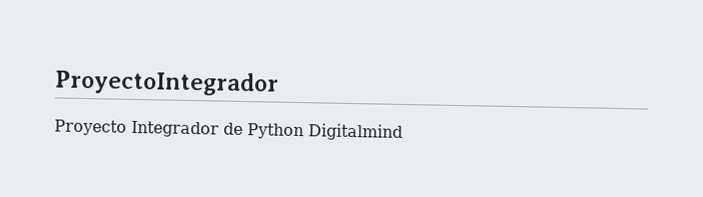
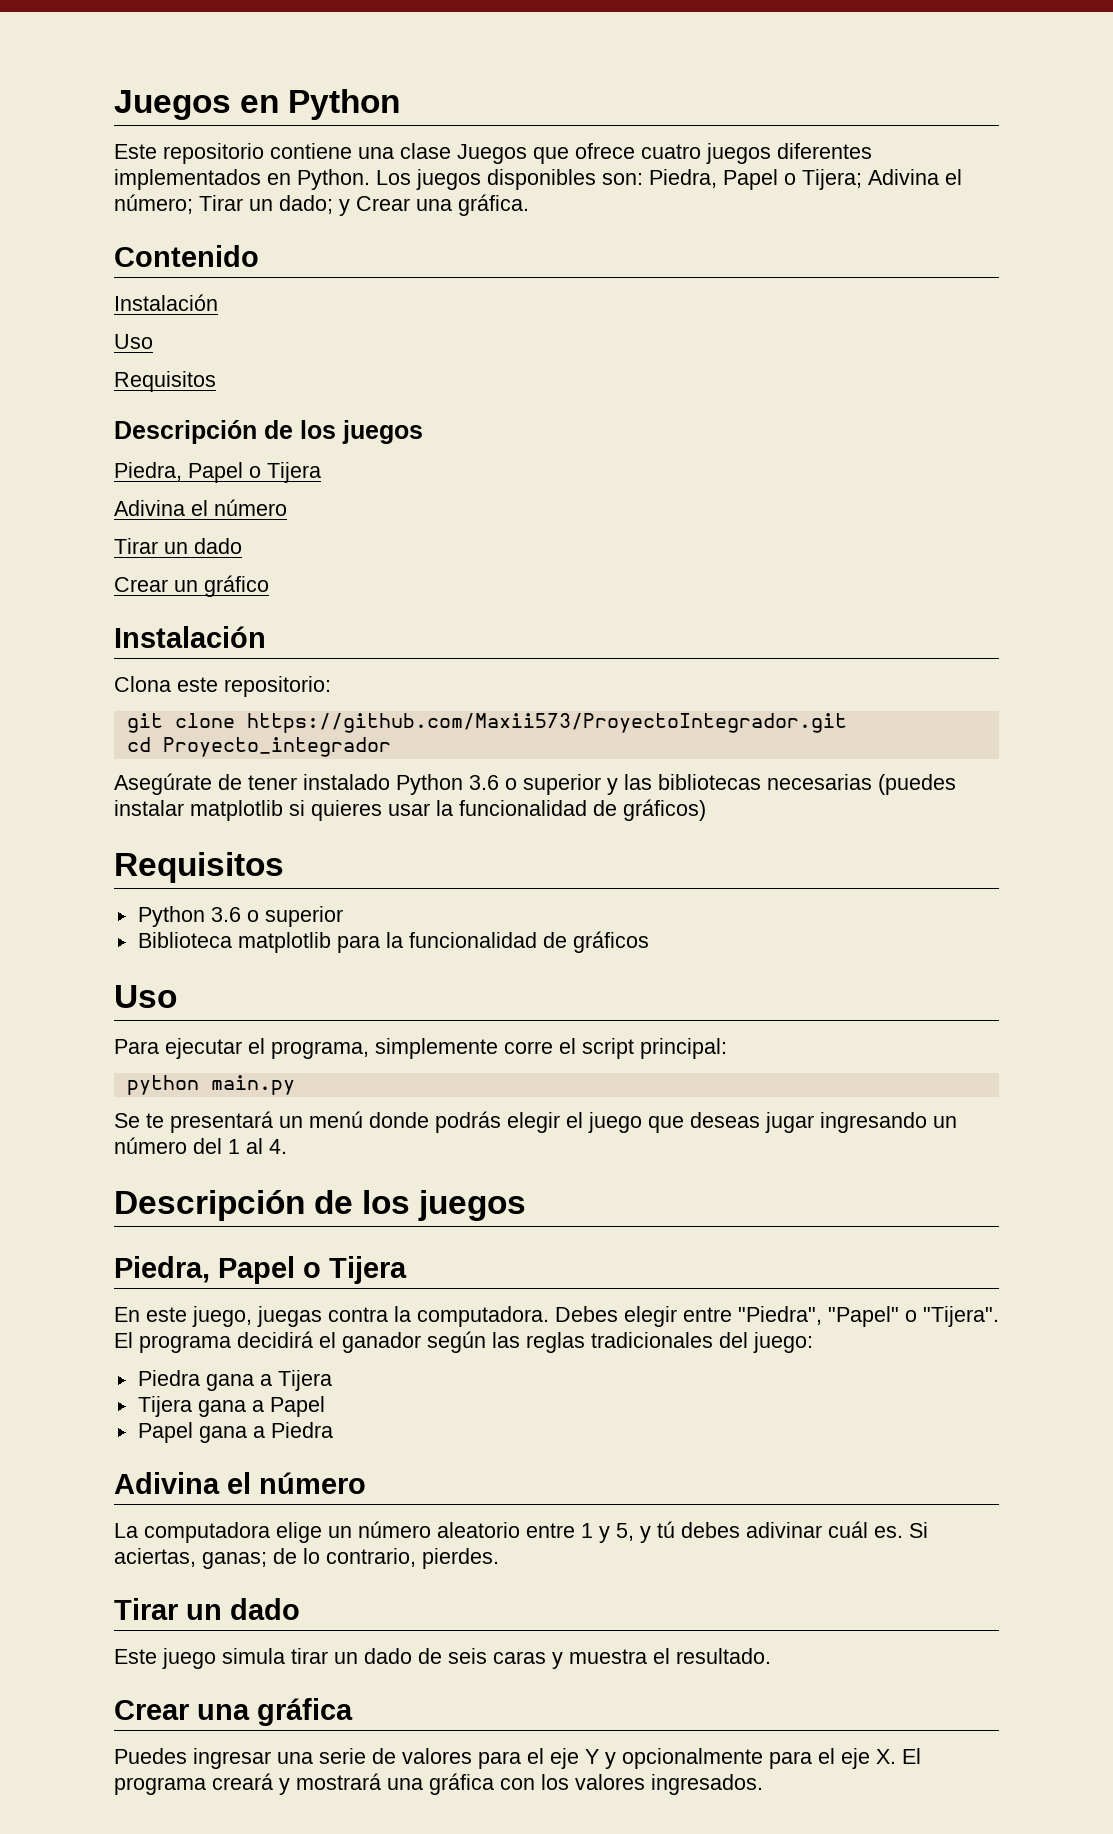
[55,69,279,97] [54,119,403,141] ProyectoIntegrador // Proyecto Integrador de Python Digitalmind -> [114,89,401,120] [114,143,872,164] [114,169,962,190] [114,194,529,216] [114,245,259,267] [114,294,218,311] [114,334,153,349] [114,371,216,392] [114,420,423,444] [114,462,321,483] [114,499,287,516] [114,538,242,554] [114,575,269,597] [114,626,266,648] [114,676,331,697] [126,713,847,733] [126,737,391,757] [114,773,956,795] [114,799,706,821] [114,852,284,883] [137,906,343,927] [137,931,649,953] [114,985,177,1008] [114,1038,727,1059] [126,1075,295,1095] [114,1111,957,1133] [114,1137,287,1154] [114,1190,527,1221] [114,1256,407,1284] [114,1306,999,1327] [114,1331,813,1353] [137,1370,332,1391] [137,1396,325,1417] [137,1422,333,1443] [114,1472,366,1494] [114,1521,928,1543] [114,1548,499,1569] [114,1598,300,1620] [114,1648,771,1669] [114,1698,353,1726] [114,1748,921,1769] [114,1773,763,1795] Juegos en Python // Este repositorio contiene una clase Juegos que ofrece cuatro juegos diferentes implementados en Python. Los juegos disponibles son: Piedra, Papel o Tijera; Adivina el número; Tirar un dado; y Crear una gráfica. // Contenido // Instalación // Uso // Requisitos // Descripción de los juegos // Piedra, Papel o Tijera // Adivina el número // Tirar un dado // Crear un gráfico // Instalación // Clona este repositorio: // git clone https://github.com/Maxii573/ProyectoIntegrador.git // cd Proyecto_integrador // Asegúrate de tener instalado Python 3.6 o superior y las bibliotecas necesarias (puedes instalar matplotlib si quieres usar la funcionalidad de gráficos) // Requisitos // Python 3.6 o superior // Biblioteca matplotlib para la funcionalidad de gráficos // Uso // Para ejecutar el programa, simplemente corre el script principal: // python main.py // Se te presentará un menú donde podrás elegir el juego que deseas jugar ingresando un número del 1 al 4. // Descripción de los juegos // Piedra, Papel o Tijera // En este juego, juegas contra la computadora. Debes elegir entre "Piedra", "Papel" o "Tijera". El programa decidirá el ganador según las reglas tradicionales del juego: // Piedra gana a Tijera // Tijera gana a Papel // Papel gana a Piedra // Adivina el número // La computadora elige un número aleatorio entre 1 y 5, y tú debes adivinar cuál es. Si aciertas, ganas; de lo contrario, pierdes. // Tirar un dado // Este juego simula tirar un dado de seis caras y muestra el resultado. // Crear una gráfica // Puedes ingresar una serie de valores para el eje Y y opcionalmente para el eje X. El programa creará y mostrará una gráfica con los valores ingresados.

